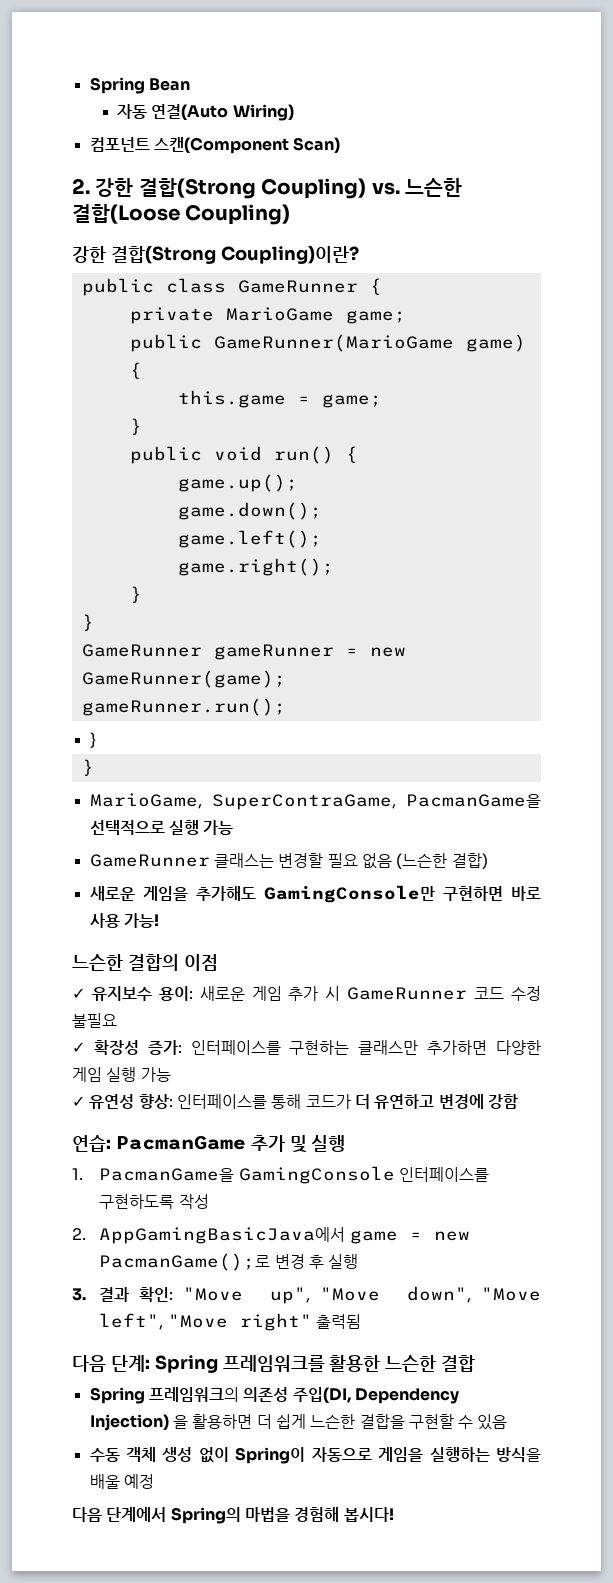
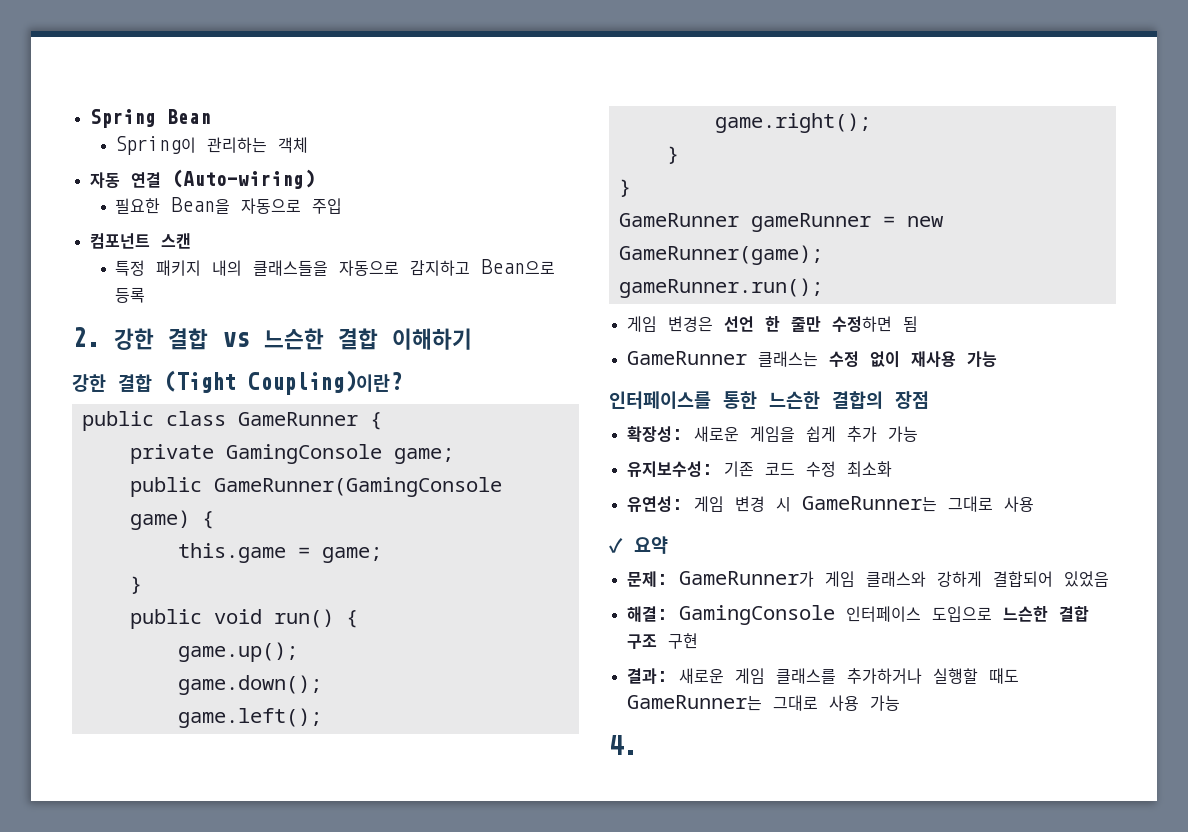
[116,104,294,121] [89,137,341,154] [72,178,462,199] [72,204,291,225] [72,246,216,264] 자동 연결(Auto Wiring) // 컴포넌트 스캔(Component Scan) // 2. 강한 결합(Strong Coupling) vs. 느슨한 결합(Loose Coupling) // 강한 결합(Strong -> [115,136,309,155] [89,169,315,189] [115,197,343,214] [89,233,191,249] [115,259,556,276] [115,287,146,303] [72,327,472,350] [72,370,236,393] Spring이 관리하는 객체 // 자동 연결 (Auto-wiring) // 필요한 Bean을 자동으로 주입 // 컴포넌트 스캔 // 특정 패키지 내의 클래스들을 자동으로 감지하고 Bean으로 등록 // 2. 강한 결합 vs 느슨한 결합 이해하기 // 강한 결합 (Tight
[225,307,334,321] MarioGame -> [225,444,382,464] GamingConsole
[213,334,454,352] GameRunner(MarioGame -> [213,477,502,497] GameRunner(GamingConsole
[89,732,96,748] [81,759,94,776] [89,793,541,810] [89,820,234,835] [89,853,488,869] [89,885,541,903] [89,913,159,928] [72,954,218,971] [72,986,541,1001] [72,1013,117,1028] [72,1040,542,1055] [72,1067,171,1082] [72,1094,518,1109] [72,1135,346,1153] [72,1166,489,1184] [99,1194,209,1209] [72,1227,470,1244] [99,1253,359,1271] [72,1286,541,1304] [99,1313,361,1331] [72,1355,476,1373] [89,1387,459,1404] [89,1414,508,1431] [89,1447,541,1464] [89,1474,154,1489] [72,1507,394,1524] } // } // MarioGame, SuperContraGame, PacmanGame을 선택적으로 실행 가능 // GameRunner 클래스는 변경할 필요 없음 (느슨한 결합) // 새로운 게임을 추가해도 GamingConsole만 구현하면 바로 사용 가능! // 느슨한 결합의 이점 // ✓ 유지보수 용이: 새로운 게임 추가 시 GameRunner 코드 수정 불필요 // ✓ 확장성 증가: 인터페이스를 구현하는 클래스만 추가하면 다양한 게임 실행 가능 // ✓ 유연성 향상: 인터페이스를 통해 코드가 더 유연하고 변경에 강함 // 연습: PacmanGame 추가 및 실행 // 1. PacmanGame을 GamingConsole 인터페이스를 구현하도록 작성 // 2. AppGamingBasicJava에서 game = new PacmanGame();로 변경 후 실행 // 3. 결과 확인: "Move up", "Move down", "Move left", "Move right" 출력됨 // 다음 단계: Spring 프레임워크를 활용한 느슨한 결합 // Spring 프레임워크의 의존성 주입(DI, Dependency Injection) 을 활용하면 더 쉽게 느슨한 결합을 구현할 수 있음 // 수동 객체 생성 없이 Spring이 자동으로 게임을 실행하는 방식을 배울 예정 // 다음 단계에서 Spring의 마법을 경험해 봅시다! -> [626,316,918,332] [626,351,997,368] [609,391,929,409] [626,426,918,442] [626,461,892,477] [626,496,1034,512] [609,536,668,554] [626,571,1109,587] [626,605,1089,625] [626,633,698,649] [626,668,1019,684] [626,695,900,711] [609,735,637,755] 게임 변경은 선언 한 줄만 수정하면 됨 // GameRunner 클래스는 수정 없이 재사용 가능 // 인터페이스를 통한 느슨한 결합의 장점 // 확장성: 새로운 게임을 쉽게 추가 가능 // 유지보수성: 기존 코드 수정 최소화 // 유연성: 게임 변경 시 GameRunner는 그대로 사용 // ✓ 요약 // 문제: GameRunner가 게임 클래스와 강하게 결합되어 있었음 // 해결: GamingConsole 인터페이스 도입으로 느슨한 결합 구조 구현 // 결과: 새로운 게임 클래스를 추가하거나 실행할 때도 GameRunner는 그대로 사용 가능 // 4.

